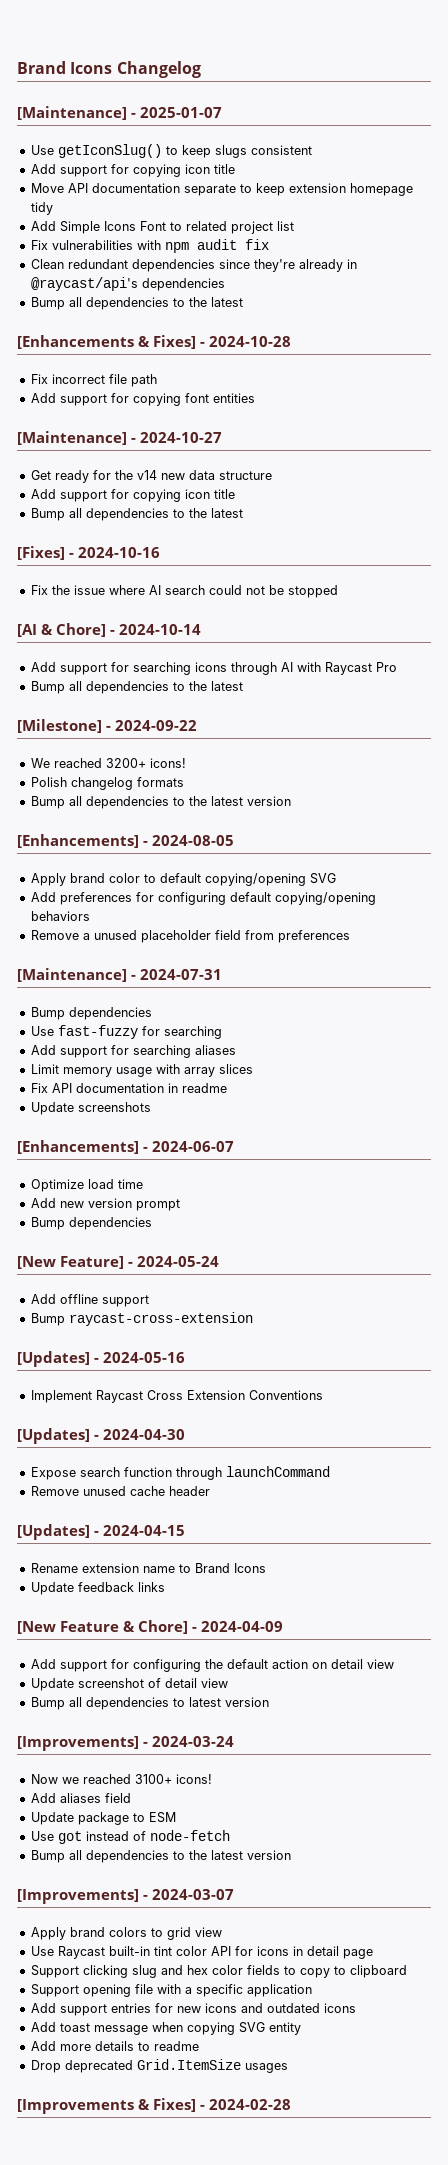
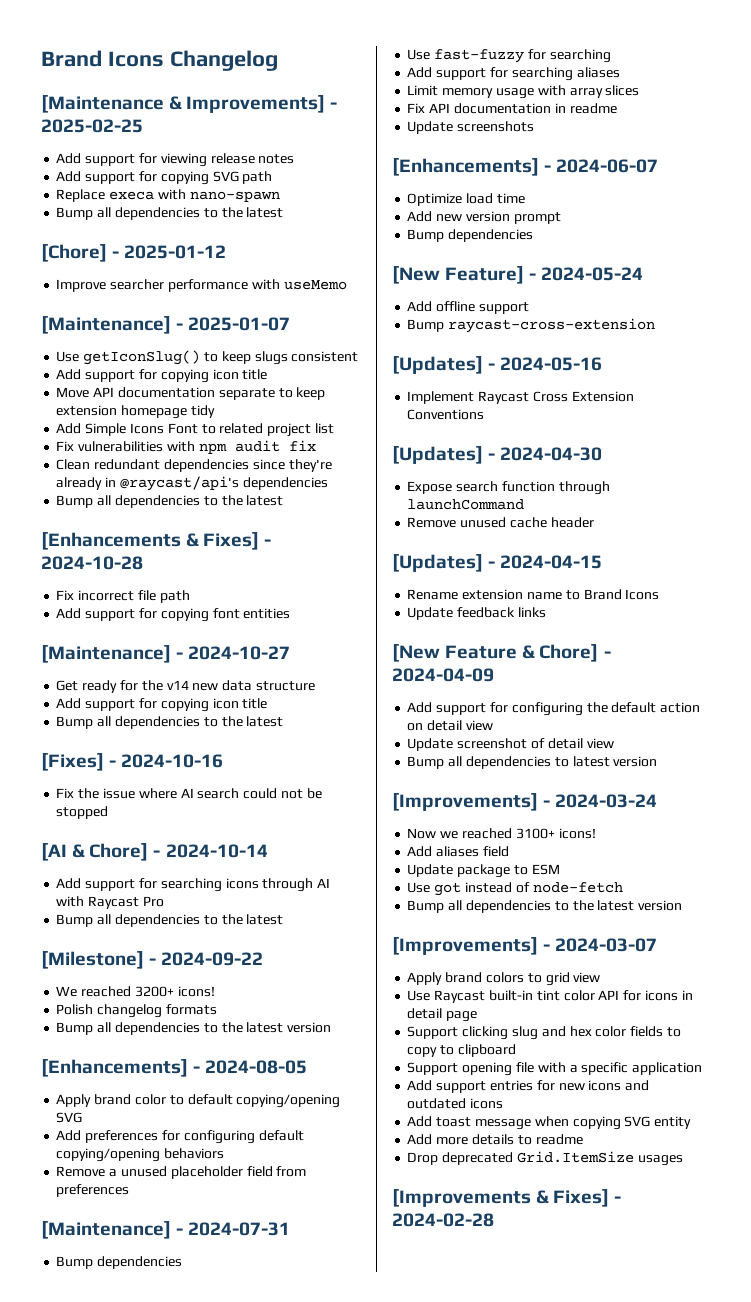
(201, 69) none -> [41,95,338,113] [41,119,143,133] [56,153,295,167] [56,171,273,185] [56,189,280,202] [56,207,284,220] [41,244,227,262] [56,279,347,292] // [Maintenance & Improvements] - 2025-02-25 // Add support for viewing release notes // Add support for copying SVG path // Replace execa with nano-spawn // Bump all dependencies to the latest // [Chore] - 2025-01-12 // Improve searcher performance with useMemo

